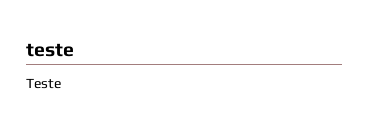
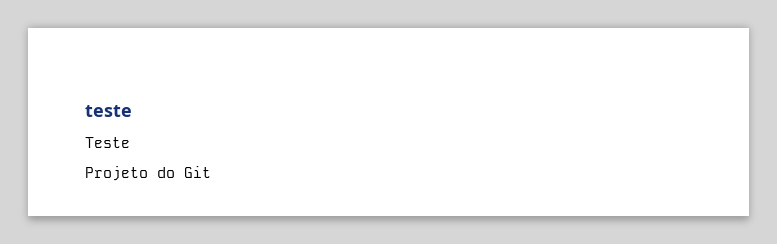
(61, 83) none -> [85,166,211,181] // Projeto do Git

